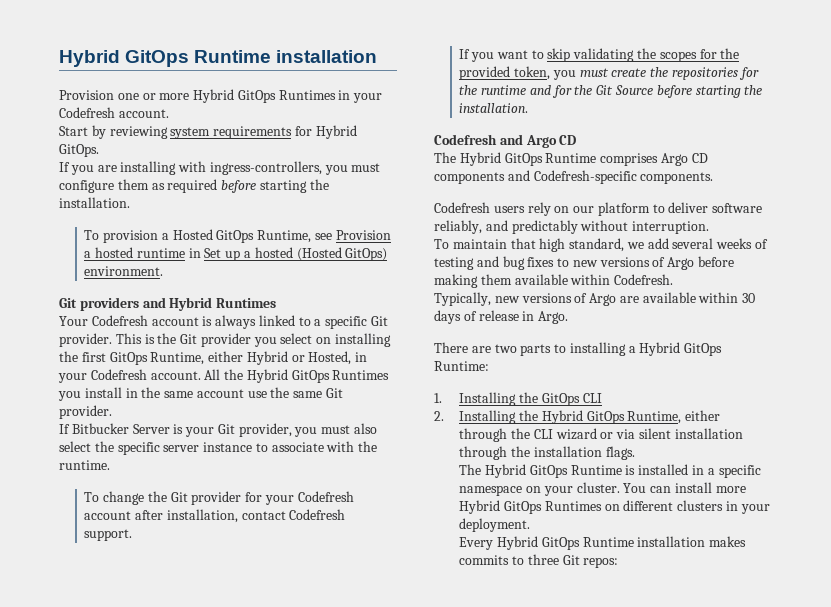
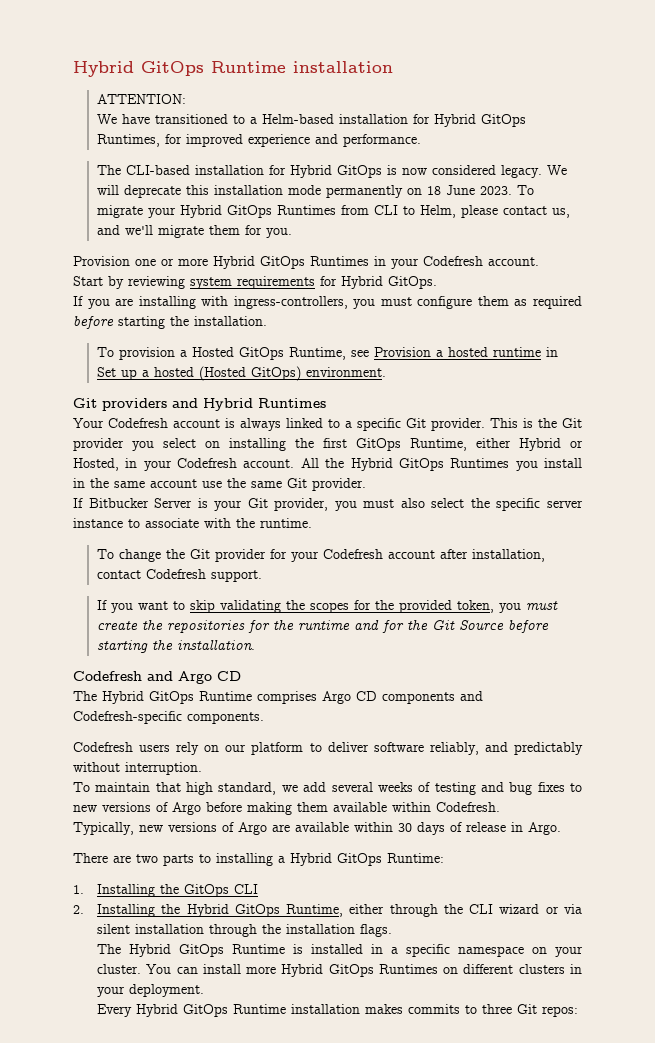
[59,50,378,67] Hybrid GitOps Runtime installation -> [73,61,393,77] [97,94,187,104] [97,114,527,127] [97,134,422,147] [97,165,568,178] [97,185,535,198] [97,205,571,218] [97,225,293,238] Hybrid GitOps Runtime installation // ATTENTION: // We have transitioned to a Helm-based installation for Hybrid GitOps Runtimes, for improved experience and performance. // The CLI-based installation for Hybrid GitOps is now considered legacy. We will deprecate this installation mode permanently on 18 June 2023. To migrate your Hybrid GitOps Runtimes from CLI to Helm, please contact us, and we'll migrate them for you.

